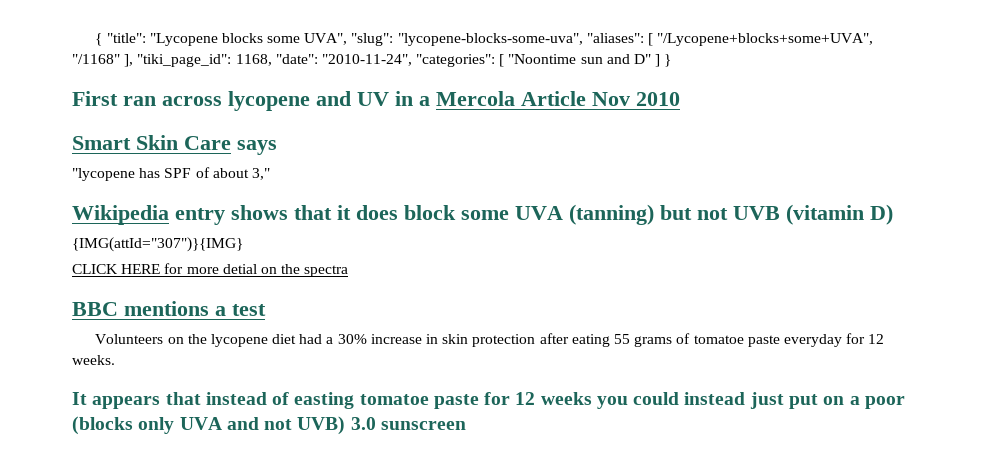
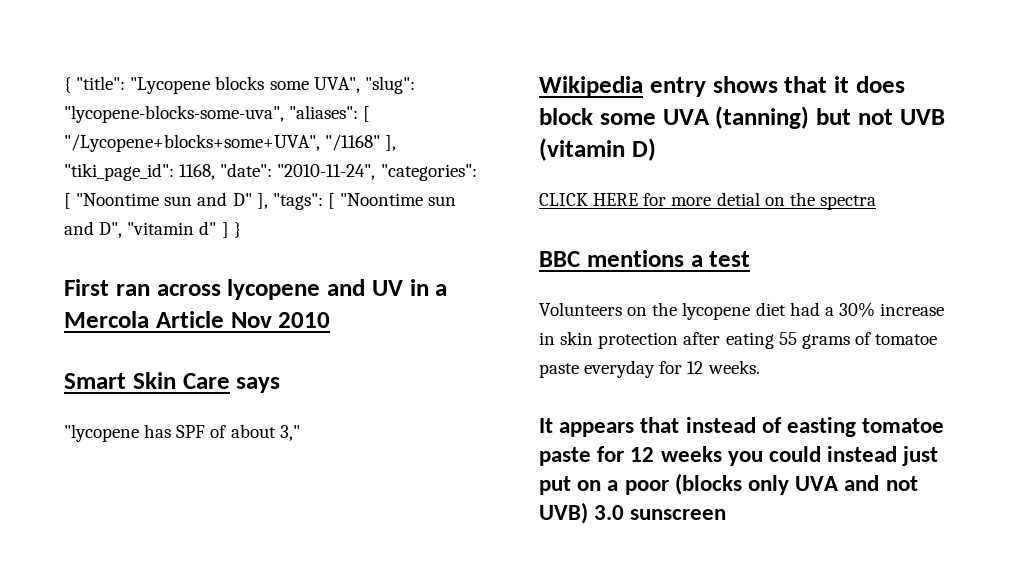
(652, 59) none -> [256,193,457,210] [64,221,217,238] ], "tags": [ "Noontime sun and D", "vitamin d"
[72,237,243,252] // {IMG(attId="307")}{IMG} -> (656, 149) none

